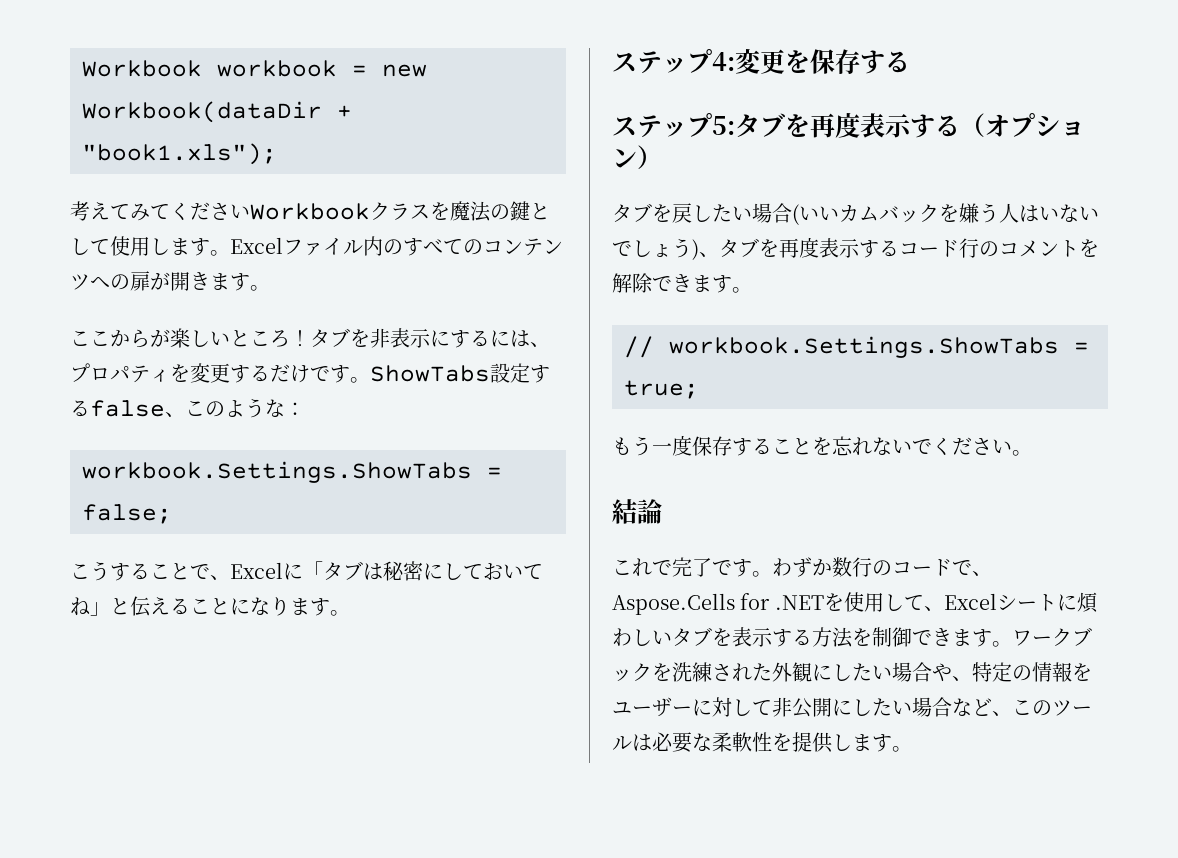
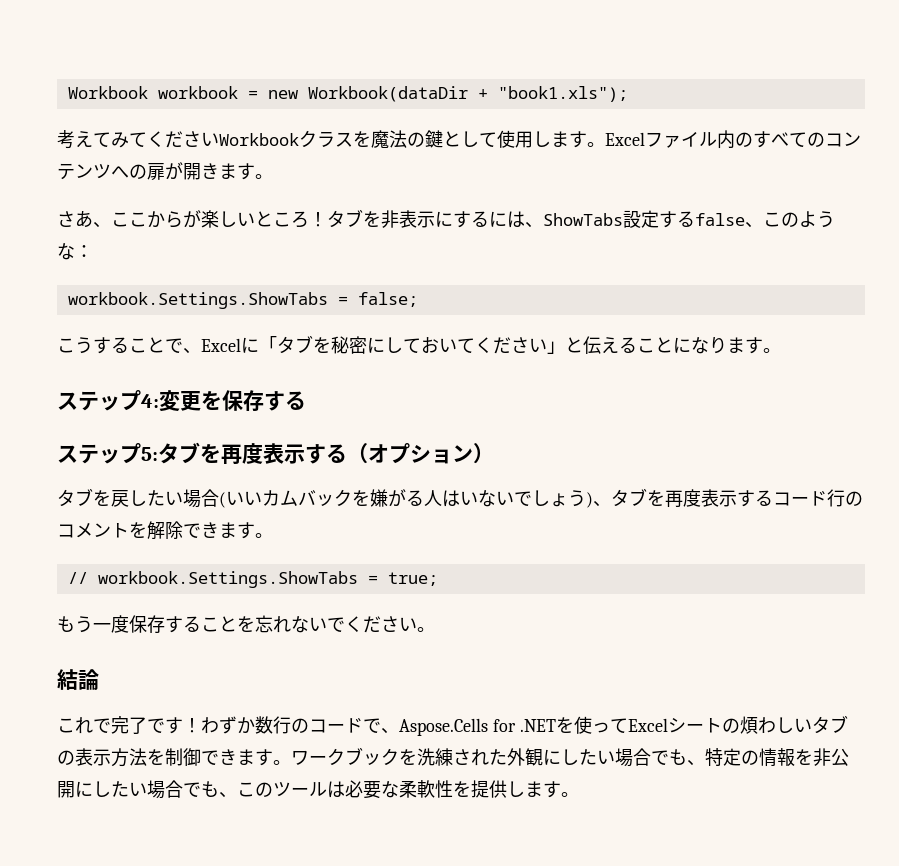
(270, 288) none -> [57,210,111,228] さあ、
[70,363,370,383] プロパティを変更するだけです。 -> (543, 225) none
[363,563,383,580] は -> [313,337,331,353] を
[70,597,90,616] ね -> [475,337,547,354] ください
[979,203,999,223] う -> [388,489,424,507] がる
[752,571,772,577] 。 -> [183,718,201,733] ！
[863,593,944,612] 用して、 -> [591,718,628,733] って
[1056,594,1077,611] に -> [721,718,740,733] の
[712,627,812,647] を表示する -> [57,748,111,766] の表示
[932,663,952,682] や -> [651,749,687,765] でも
[612,697,772,717] ユーザーに対して -> (813, 757) none
[952,698,992,716] など -> [183,781,219,797] でも

